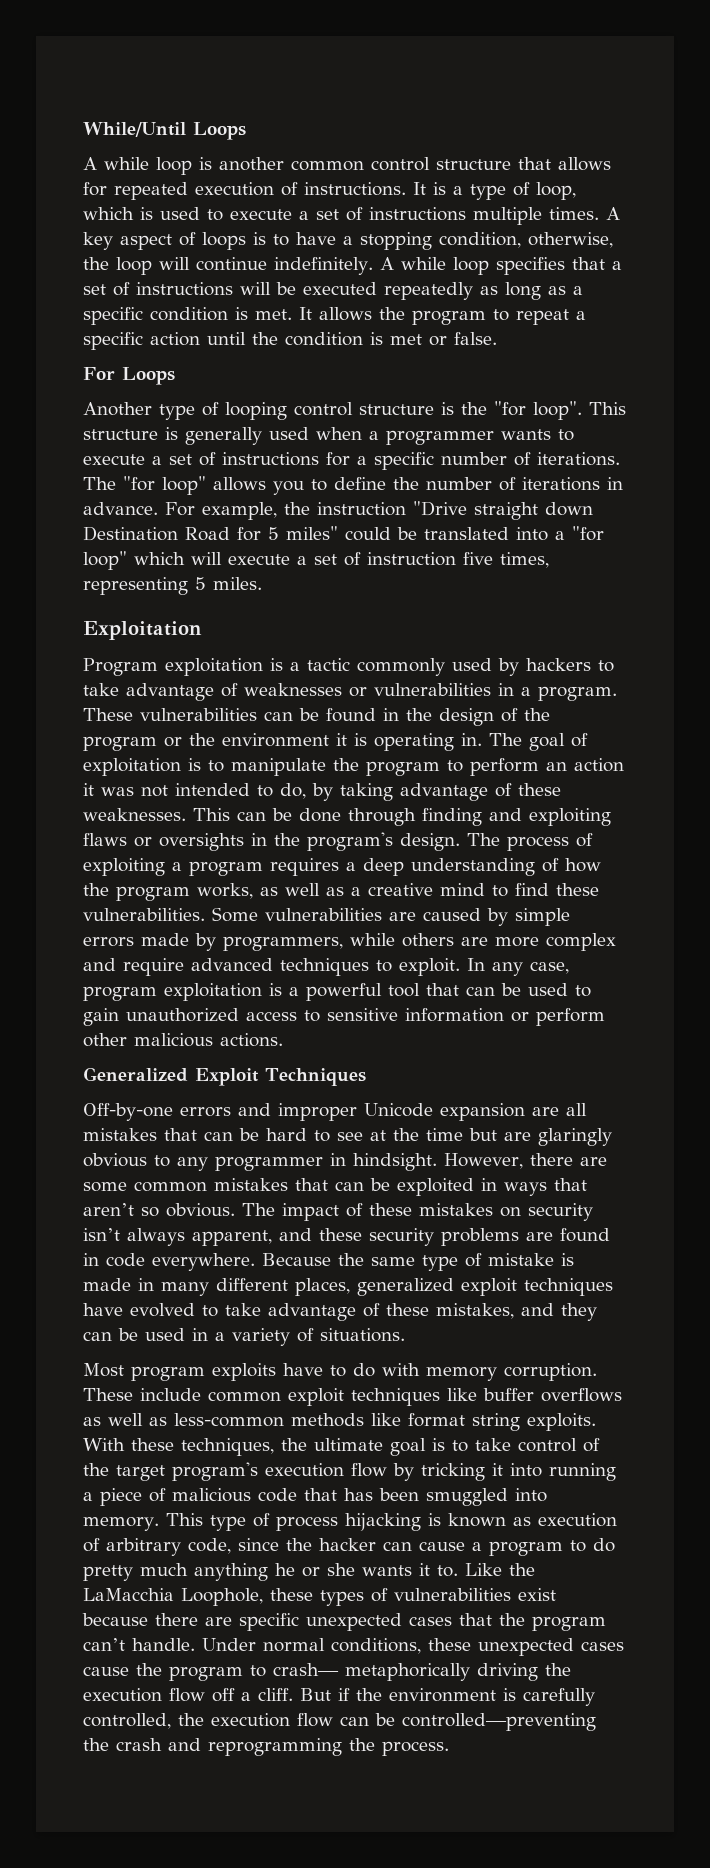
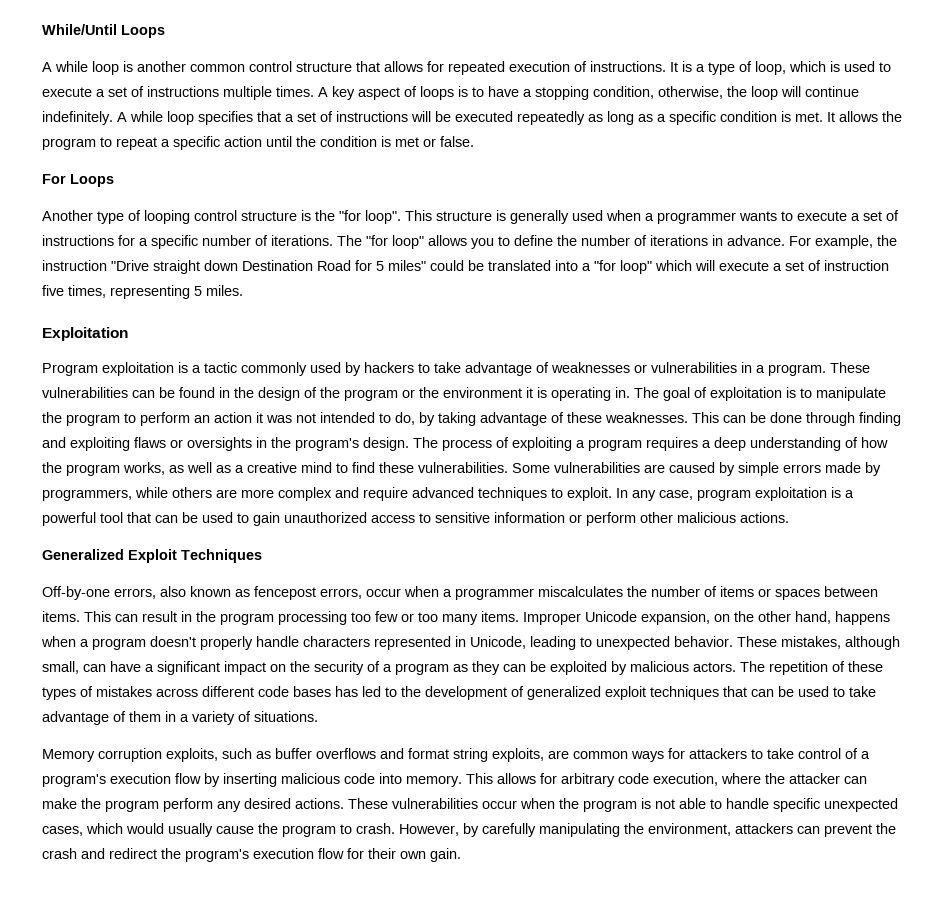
[180,1103,587,1121] [83,1128,612,1146] [83,1153,607,1171] [83,1178,587,1196] [83,1203,593,1221] [83,1228,610,1246] [83,1253,574,1271] [83,1278,613,1296] [83,1303,597,1321] [83,1328,185,1341] errors and improper Unicode expansion are all mistakes that can be hard to see at the time but are glaringly obvious to any programmer in hindsight. However, there are some common mistakes that can be exploited in ways that aren’t so obvious. The impact of these mistakes on security isn’t always apparent, and these security problems are found in code everywhere. Because the same type of mistake is made in many different places, generalized exploit techniques have evolved to take advantage of these mistakes, and they can be used -> [114,586,878,600] [42,611,890,625] [41,636,900,650] [42,661,883,675] [42,686,876,700] [42,711,161,725] errors, also known as fencepost errors, occur when a programmer miscalculates the number of items or spaces between items. This can result in the program processing too few or too many items. Improper Unicode expansion, on the other hand, happens when a program doesn't properly handle characters represented in Unicode, leading to unexpected behavior. These mistakes, although small, can have a significant impact on the security of a program as they can be exploited by malicious actors. The repetition of these types of mistakes across different code bases has led to the development of generalized exploit techniques that can be used to take advantage of them
[83,1363,597,1381] [83,1388,622,1406] [83,1413,596,1431] [83,1438,445,1456] Most program exploits have to do with memory corruption. These include common exploit techniques like buffer overflows as well as less-common methods like format string exploits. With these techniques, the ultimate goal is -> [42,748,747,762] Memory corruption exploits, such as buffer overflows and format string exploits, are common ways for attackers
[83,1463,165,1481] the target -> [861,751,870,759] a
[421,1463,616,1481] [83,1488,547,1506] [83,1513,617,1531] [83,1538,615,1556] [83,1563,535,1581] [83,1588,556,1606] [82,1613,606,1631] [83,1638,624,1656] [83,1663,571,1681] [83,1688,595,1706] [83,1713,596,1731] [83,1738,449,1756] tricking it into running a piece of malicious code that has been smuggled into memory. This type of process hijacking is known as execution of arbitrary code, since the hacker can cause a program to do pretty much anything he or she wants it to. Like the LaMacchia Loophole, these types of vulnerabilities exist because there are specific unexpected cases that the program can’t handle. Under normal conditions, these unexpected cases cause the program to crash— metaphorically driving the execution flow off a cliff. But if the environment is carefully controlled, the execution flow can be controlled—preventing the crash and reprogramming the process. -> [223,773,867,787] [42,798,898,812] [42,823,896,837] [42,848,461,862] inserting malicious code into memory. This allows for arbitrary code execution, where the attacker can make the program perform any desired actions. These vulnerabilities occur when the program is not able to handle specific unexpected cases, which would usually cause the program to crash. However, by carefully manipulating the environment, attackers can prevent the crash and redirect the program's execution flow for their own gain.

